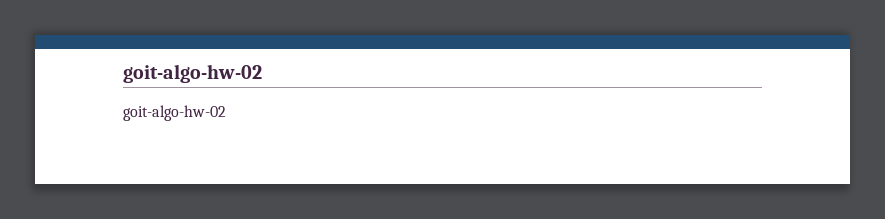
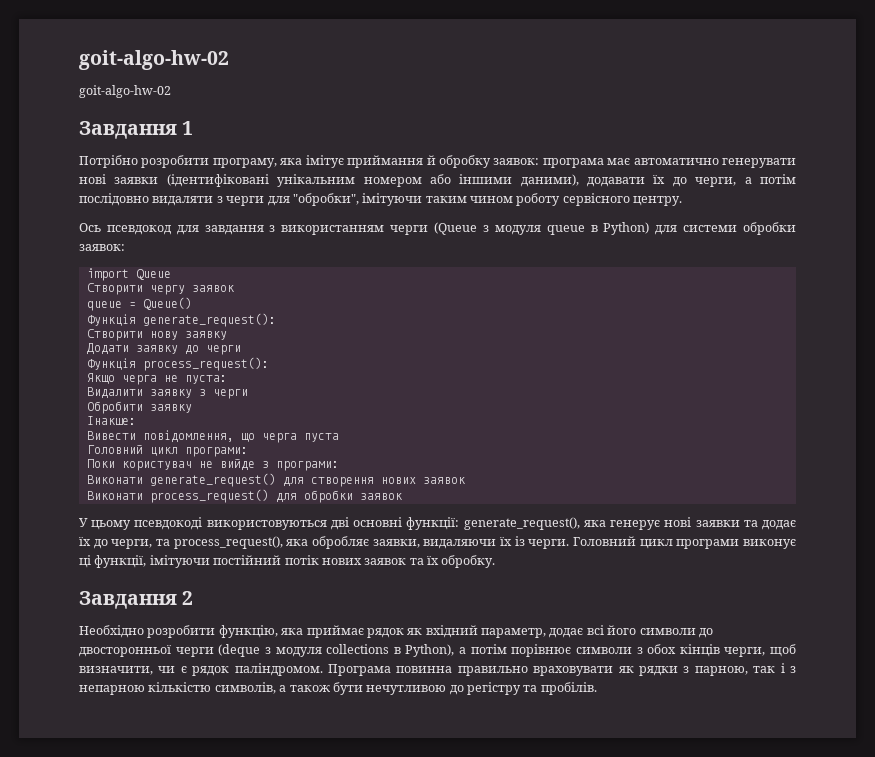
(226, 113) none -> [79,121,194,139] [79,155,796,168] [79,174,796,187] [79,193,683,206] [79,222,797,235] [79,244,125,251] [86,268,171,281] [86,283,234,295] [86,297,192,311] [86,313,276,327] [86,329,227,341] [86,343,241,355] [86,357,269,371] [86,373,227,385] [86,387,248,399] [86,401,192,414] [86,416,136,425] [86,430,339,443] [86,445,248,457] [86,459,339,471] [86,473,465,487] [86,489,402,503] [79,517,797,530] [79,536,796,549] [79,555,496,568] [79,591,194,609] [79,625,713,638] [79,644,796,657] [79,663,796,676] [79,682,597,695] // Завдання 1 // Потрібно розробити програму, яка імітує приймання й обробку заявок: програма має автоматично генерувати нові заявки (ідентифіковані унікальним номером або іншими даними), додавати їх до черги, а потім послідовно видаляти з черги для "обробки", імітуючи таким чином роботу сервісного центру. // Ось псевдокод для завдання з використанням черги (Queue з модуля queue в Python) для системи обробки заявок: // import Queue // Створити чергу заявок // queue = Queue() // Функція generate_request(): // Створити нову заявку // Додати заявку до черги // Функція process_request(): // Якщо черга не пуста: // Видалити заявку з черги // Обробити заявку // Інакше: // Вивести повідомлення, що черга пуста // Головний цикл програми: // Поки користувач не вийде з програми: // Виконати generate_request() для створення нових заявок // Виконати process_request() для обробки заявок // У цьому псевдокоді використовуються дві основні функції: generate_request(), яка генерує нові заявки та додає їх до черги, та process_request(), яка обробляє заявки, видаляючи їх із черги. Головний цикл програми виконує ці функції, імітуючи постійний потік нових заявок та їх обробку. // Завдання 2 // Необхідно розробити функцію, яка приймає рядок як вхідний параметр, додає всі його символи до двосторонньої черги (deque з модуля collections в Python), а потім порівнює символи з обох кінців черги, щоб визначити, чи є рядок паліндромом. Програма повинна правильно враховувати як рядки з парною, так і з непарною кількістю символів, а також бути нечутливою до регістру та пробілів.

